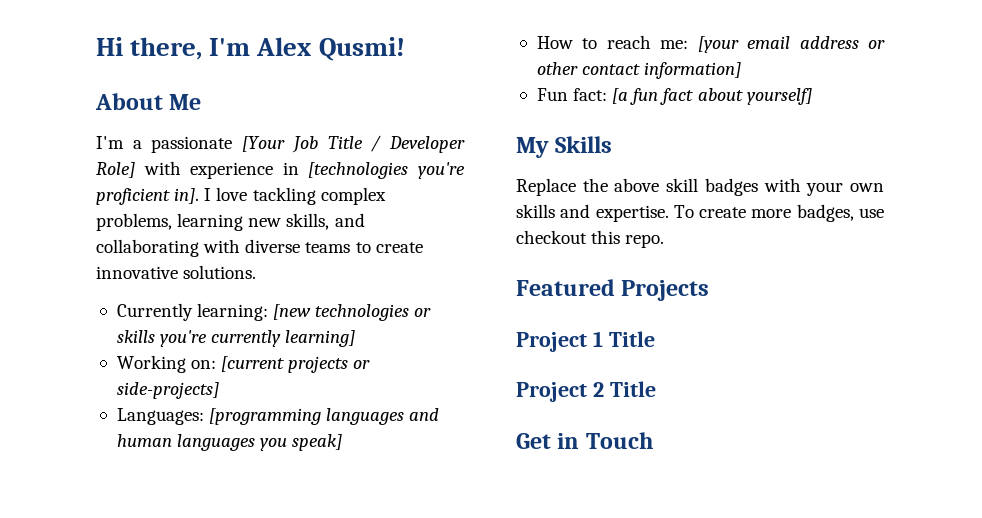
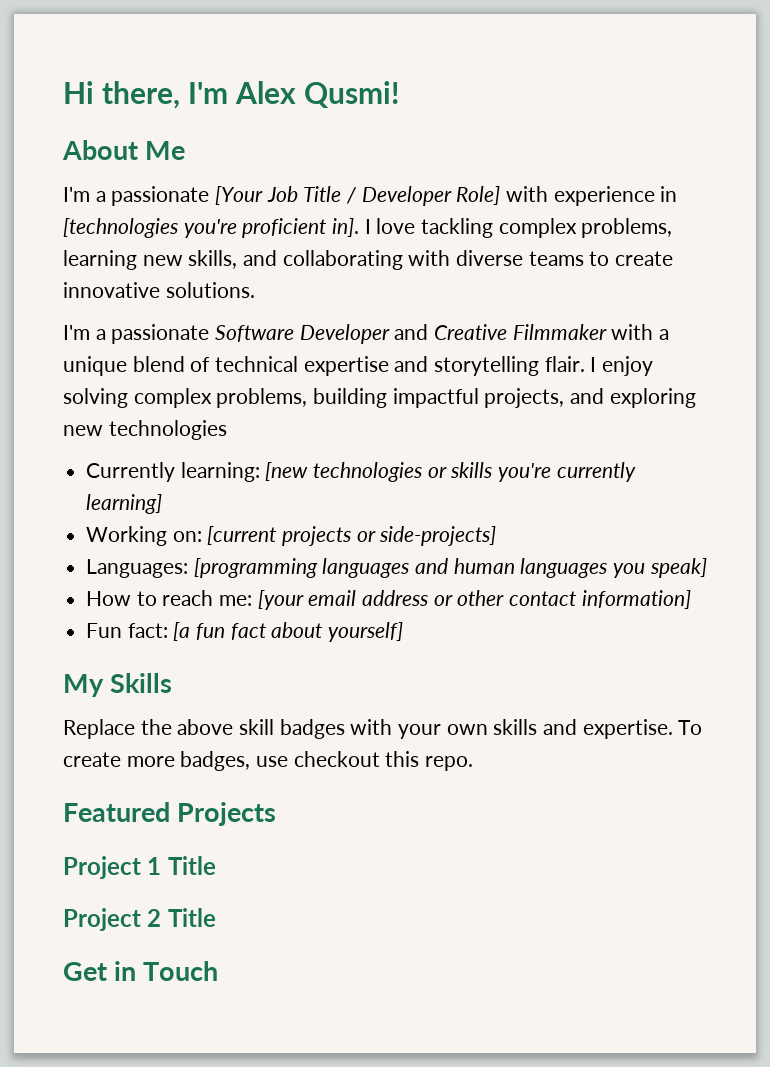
(257, 272) none -> [63,324,670,344] [63,356,654,376] [63,388,696,408] [63,420,227,440] // I'm a passionate Software Developer and Creative Filmmaker with a unique blend of technical expertise and storytelling flair. I enjoy solving complex problems, building impactful projects, and exploring new technologies

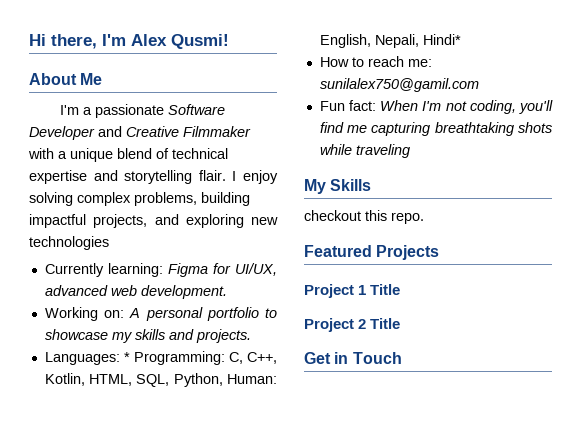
[63,186,678,206] [63,218,673,238] [63,250,674,270] [63,282,255,298] // I'm a passionate [Your Job Title / Developer Role] with experience in [technologies you're proficient in]. I love tackling complex problems, learning new skills, and collaborating with diverse teams to create innovative solutions. -> (103, 79) none
[265,462,636,482] [86,494,163,514] [86,526,497,546] [86,558,707,578] [86,590,691,610] [86,622,404,642] [63,673,173,697] [63,719,703,739] [63,751,289,771] [new technologies or skills you're currently learning] // Working on: [current projects or side-projects] // Languages: [programming languages and human languages you speak] // How to reach me: [your email address or other contact information] // Fun fact: [a fun fact about yourself] // My Skills // Replace the above skill badges with your own skills and expertise. To create more badges, use -> [167,263,277,277] [44,285,227,299] [44,307,278,321] [44,329,251,343] [44,351,277,365] [44,373,277,387] [319,34,461,48] [319,56,432,67] [319,78,479,92] [319,100,553,114] [319,122,552,136] [319,144,410,158] [304,179,372,194] Figma for UI/UX, advanced web development. // Working on: A personal portfolio to showcase my skills and projects. // Languages: * Programming: C, C++, Kotlin, HTML, SQL, Python, Human: English, Nepali, Hindi* // How to reach me: sunilalex750@gamil.com // Fun fact: When I'm not coding, you'll find me capturing breathtaking shots while traveling // My Skills //

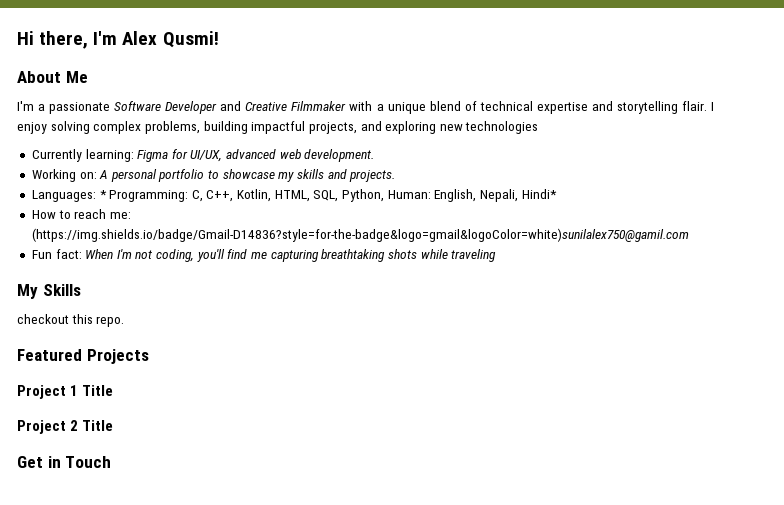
[319,78,479,92] sunilalex750@gamil.com -> [31,228,689,242] (https://img.shields.io/badge/Gmail-D14836?style=for-the-badge&logo=gmail&logoColor=white)sunilalex750@gamil.com

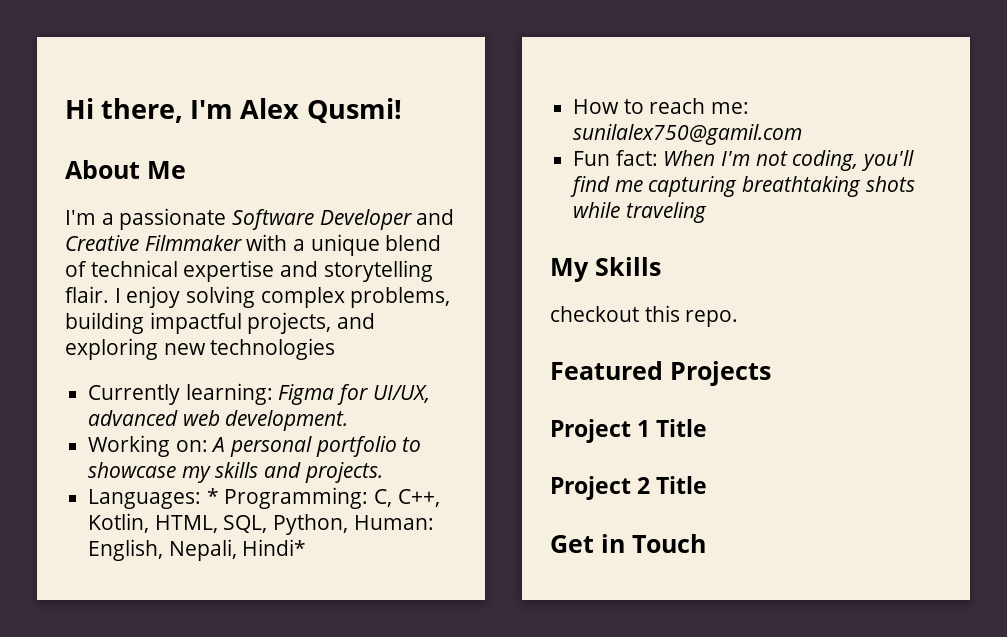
[31,228,689,242] (https://img.shields.io/badge/Gmail-D14836?style=for-the-badge&logo=gmail&logoColor=white)sunilalex750@gamil.com -> [573,124,803,145] sunilalex750@gamil.com

